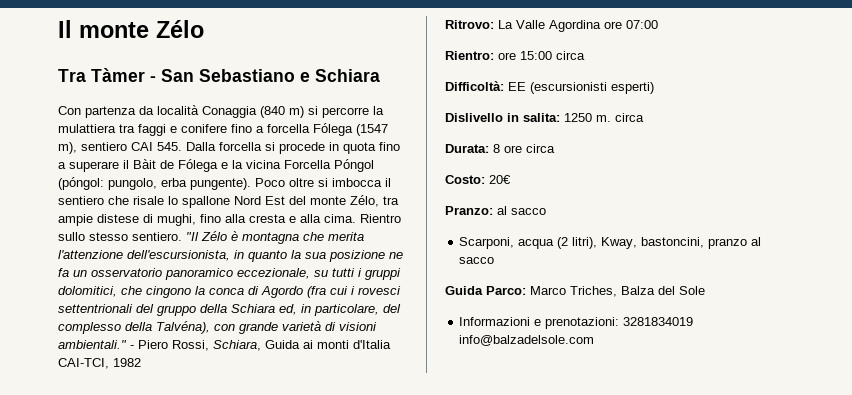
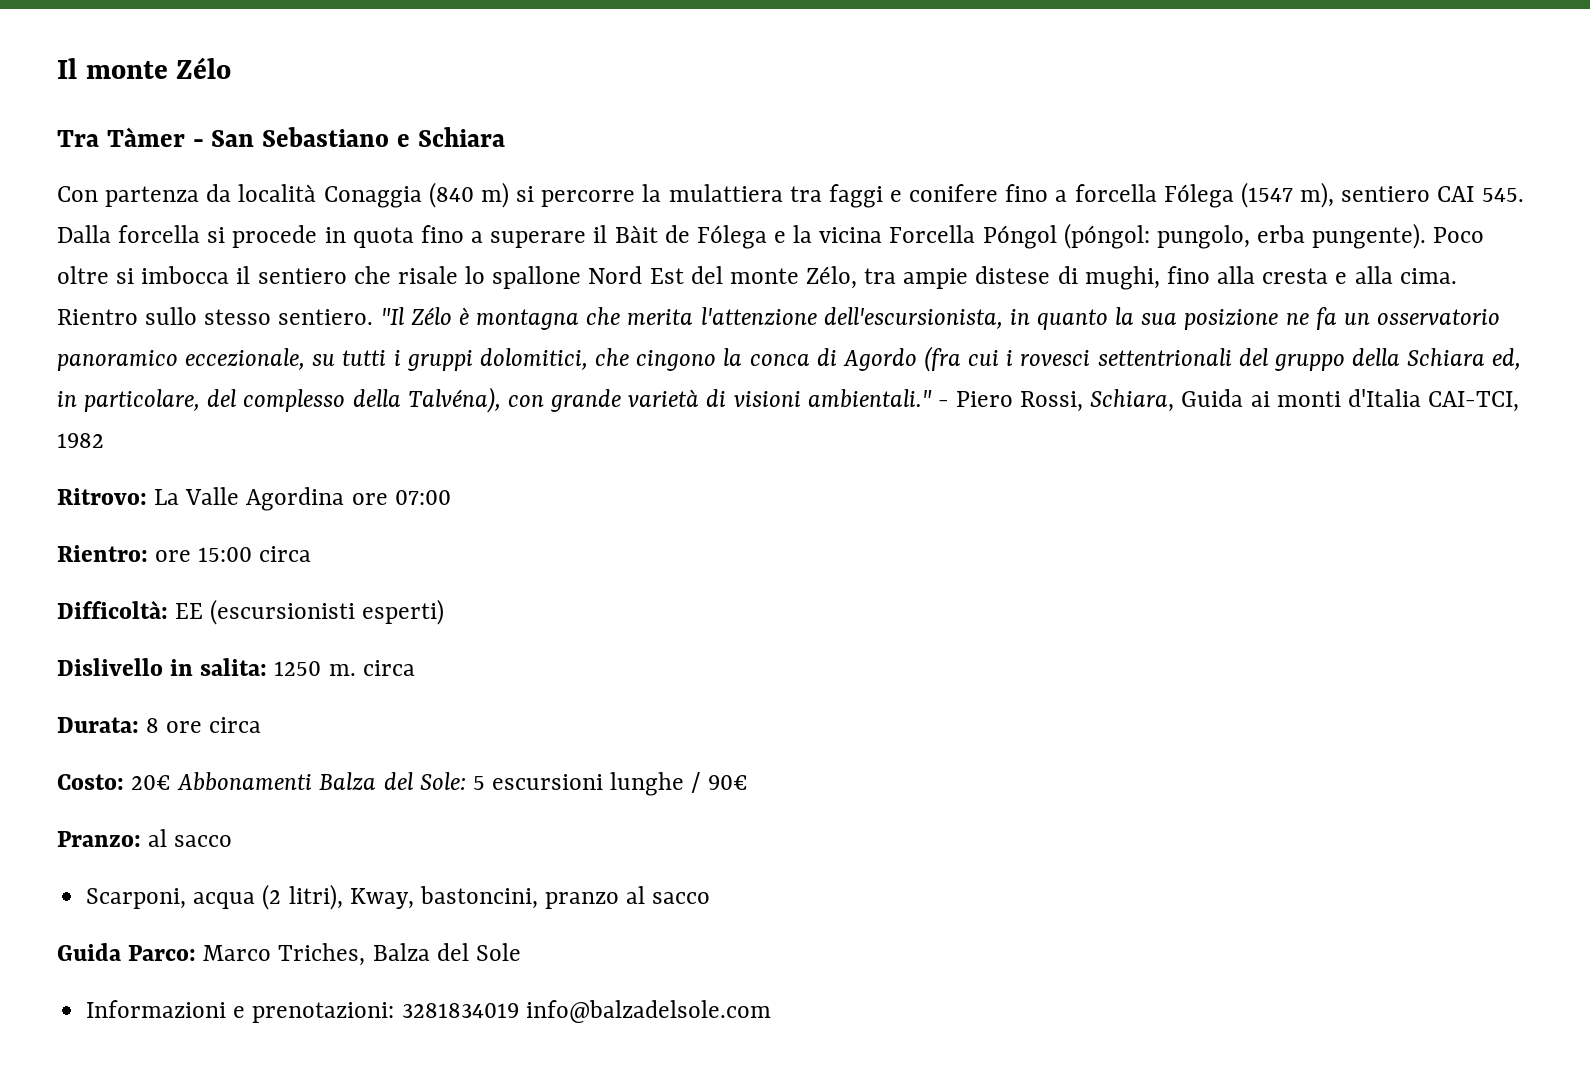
(511, 179) none -> [177,772,748,796] Abbonamenti Balza del Sole: 5 escursioni lunghe / 90€

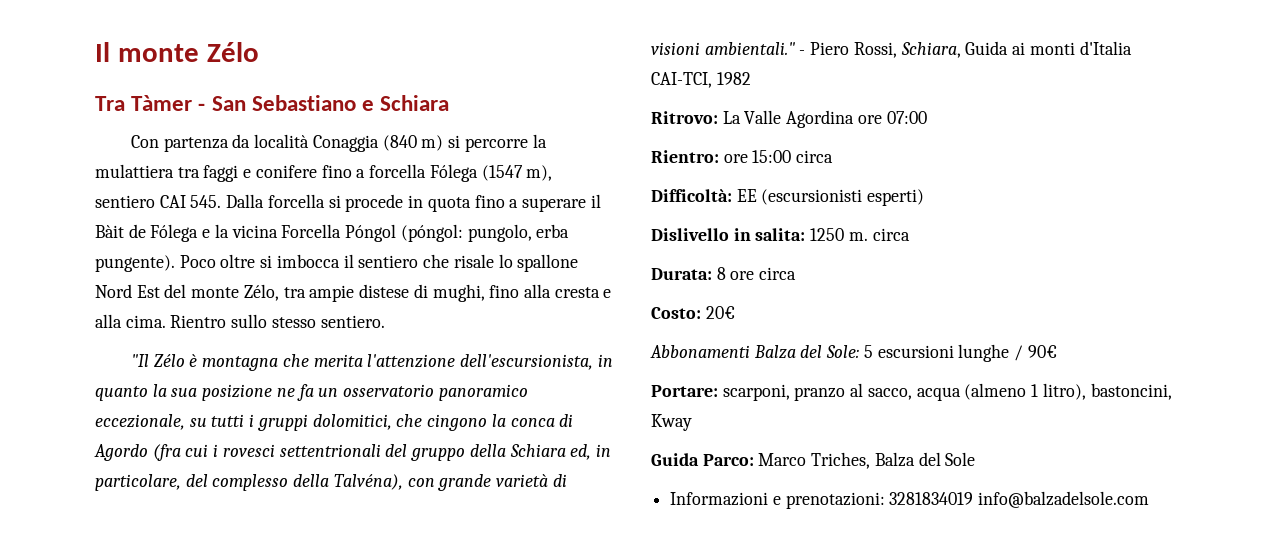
(374, 317) none -> (385, 321) //
(172, 782) none -> (735, 312) //
[57,829,233,847] [86,884,711,910] Pranzo: al sacco // Scarponi, acqua (2 litri), Kway, bastoncini, pranzo al sacco -> [651,383,1172,401] [651,414,692,431] Portare: scarponi, pranzo al sacco, acqua (almeno 1 litro), bastoncini, Kway

